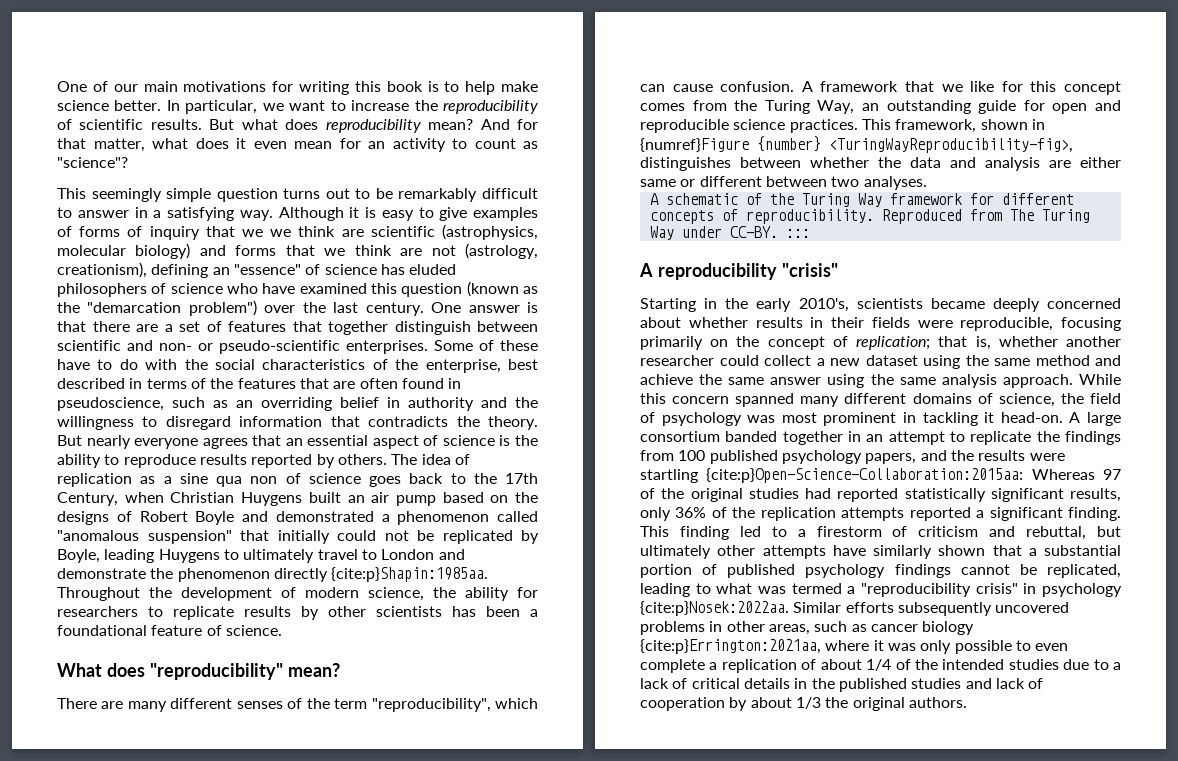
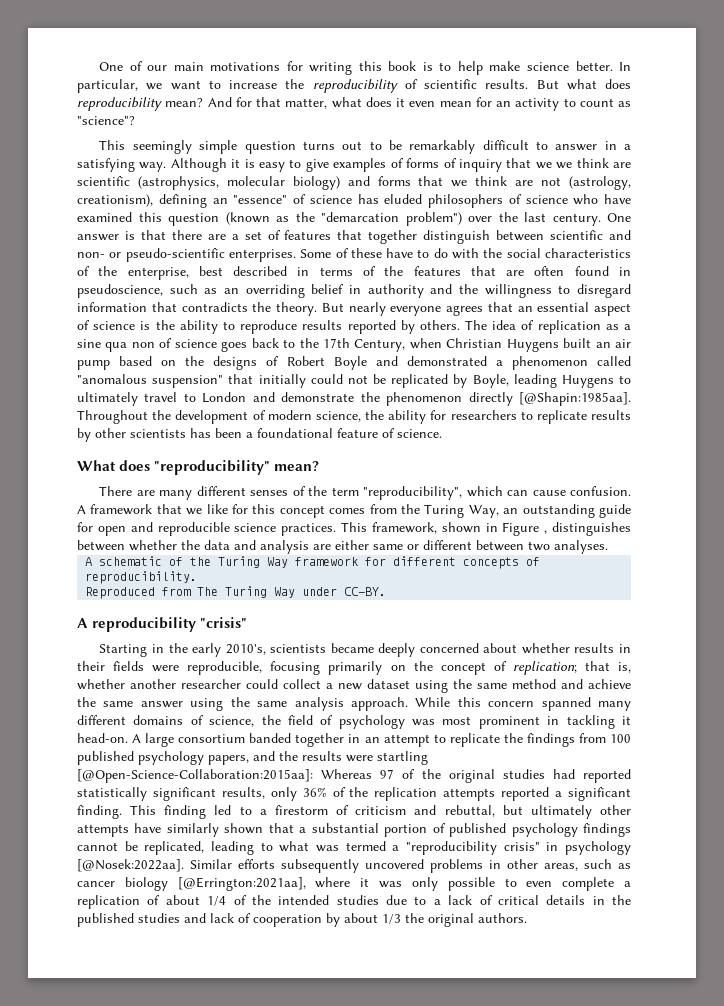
[331,567,489,582] {cite:p}Shapin:1985aa. -> [519,392,631,406] [@Shapin:1985aa].
[640,136,1073,153] {numref}Figure {number} <TuringWayReproducibility-fig>, -> [502,522,548,536] Figure ,
(874, 216) none -> (198, 577) //
[785,229,810,238] ::: -> (387, 591) none
[706,468,1024,483] {cite:p}Open-Science-Collaboration:2015aa: -> [77,769,313,783] [@Open-Science-Collaboration:2015aa]:
[640,601,789,616] {cite:p}Nosek:2022aa. -> [77,859,184,872] [@Nosek:2022aa].
[640,639,821,654] {cite:p}Errington:2021aa, -> [177,877,306,891] [@Errington:2021aa],

